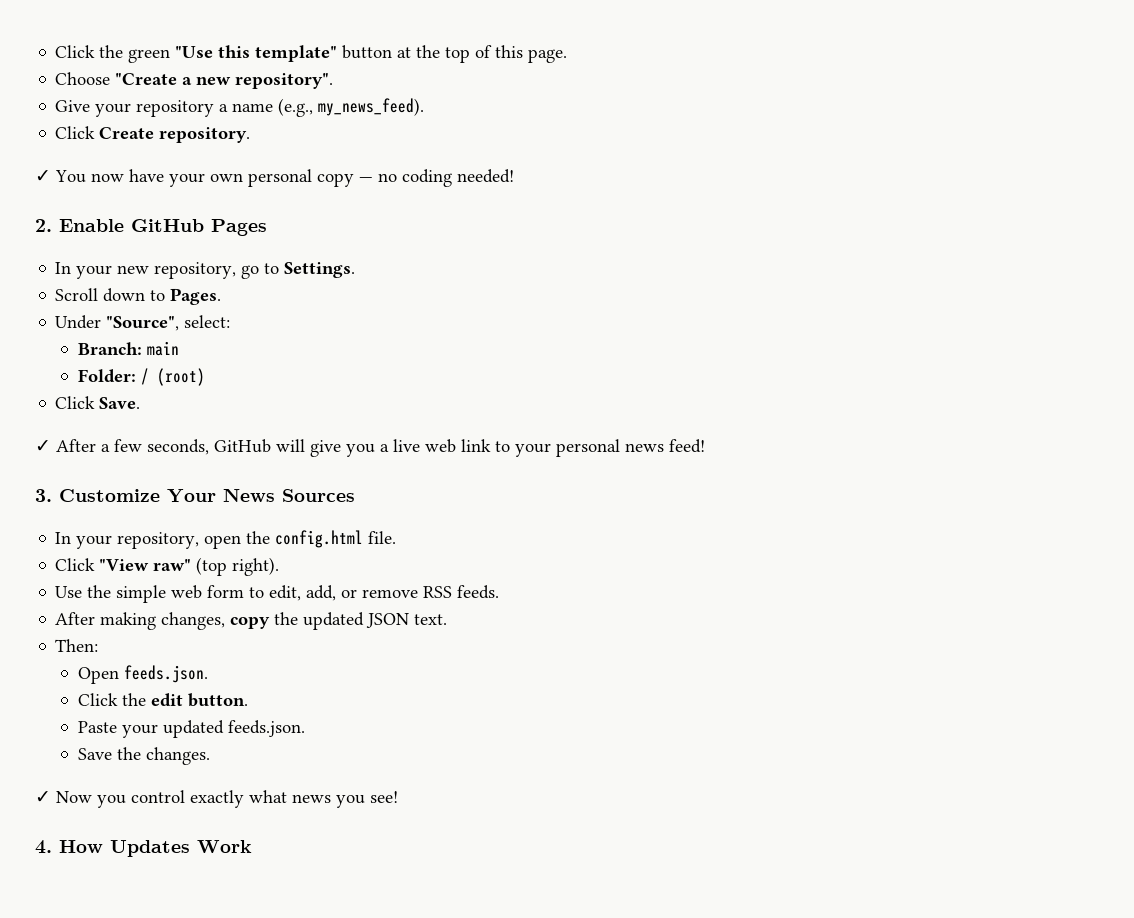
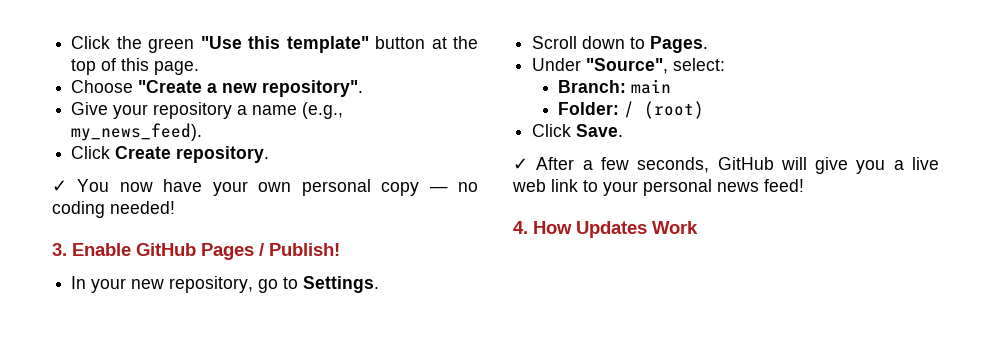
[35,219,52,232] 2. -> [52,243,67,256] 3.
(267, 227) none -> [259,243,340,256] / Publish!
[35,489,355,503] [55,530,397,549] [55,557,280,576] [55,585,500,603] [55,612,448,630] [55,639,99,652] [77,665,208,684] [77,693,248,707] [77,720,305,738] [77,747,210,765] [35,790,398,808] // 3. Customize Your News Sources // In your repository, open the config.html file. // Click "View raw" (top right). // Use the simple web form to edit, add, or remove RSS feeds. // After making changes, copy the updated JSON text. // Then: // Open feeds.json. // Click the edit button. // Paste your updated feeds.json. // Save the changes. // ✓ Now you control exactly what news you see! -> (804, 185) none

